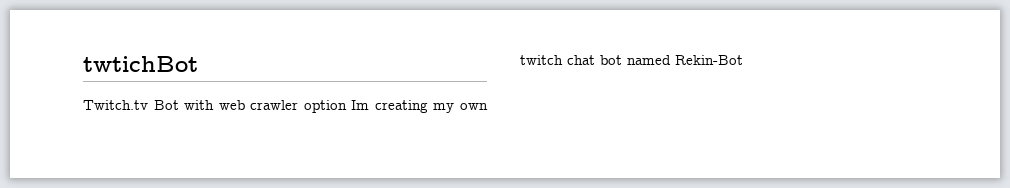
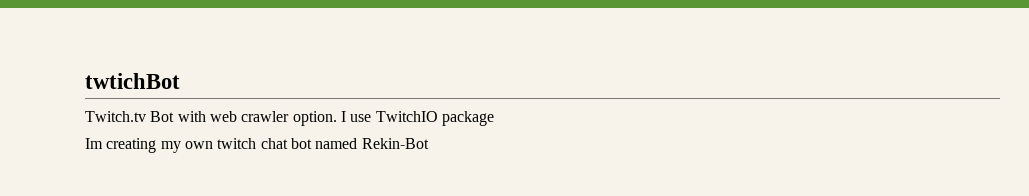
[303,100,347,113] option -> [292,111,494,126] option. I use TwitchIO package //

